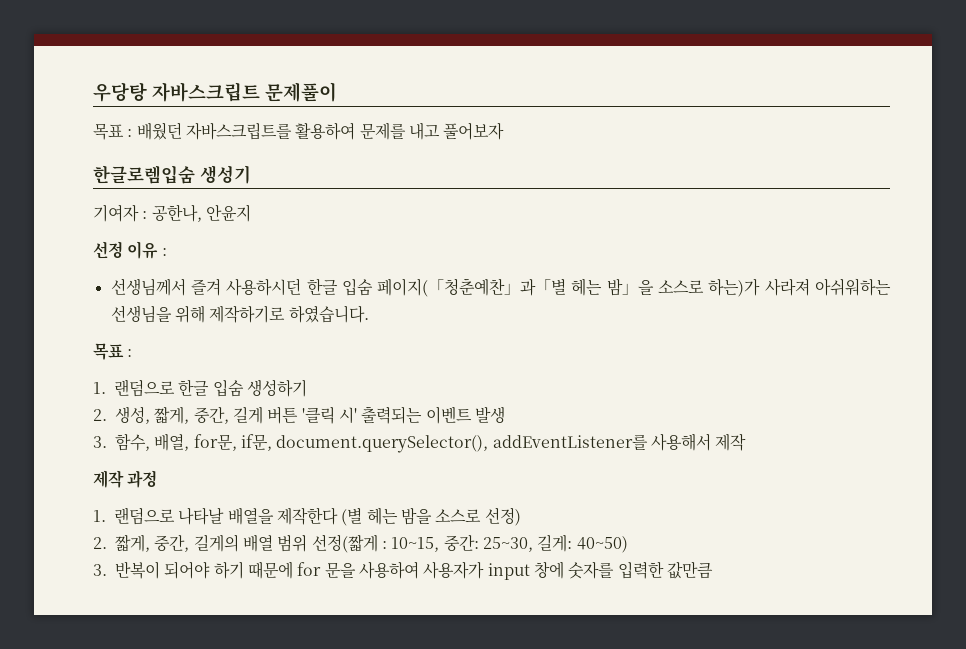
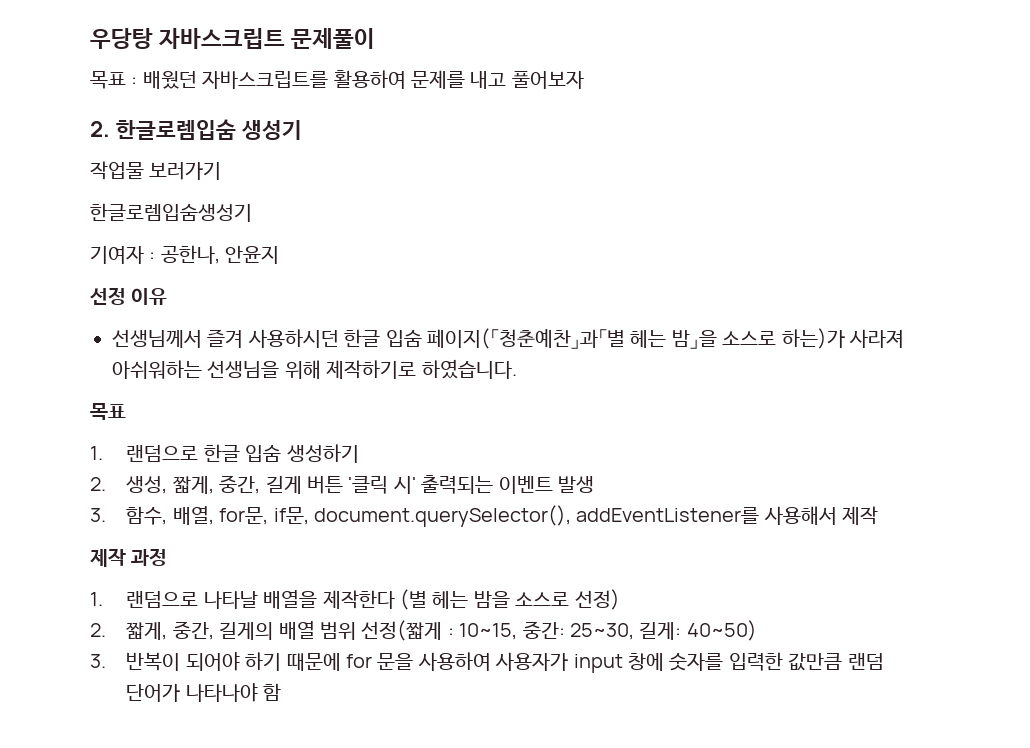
(505, 131) none -> [90,121,110,137] 2.
(251, 174) none -> [90,161,222,180] [90,203,252,222] // 작업물 보러가기 // 한글로렘입숨생성기
[161,248,167,256] : -> (168, 296) none
[127,349,133,357] : -> (126, 411) none
(713, 570) none -> [847,653,884,670] [126,683,282,702] 랜덤 단어가 나타나야 함

